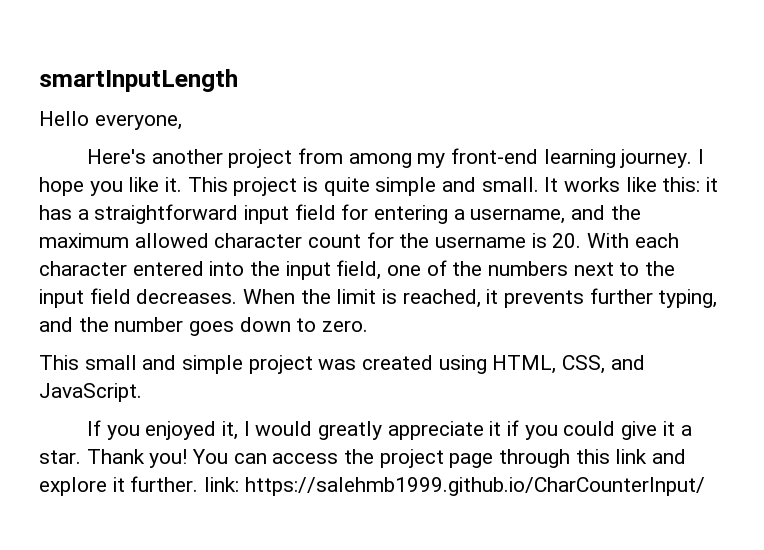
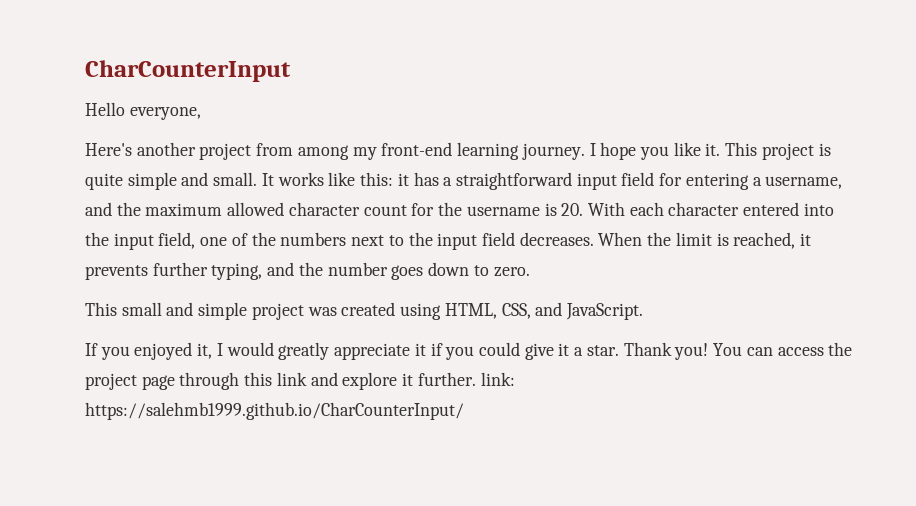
[39,69,238,92] smartInputLength -> [85,60,291,82] CharCounterInput

